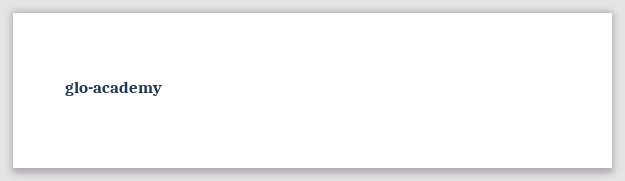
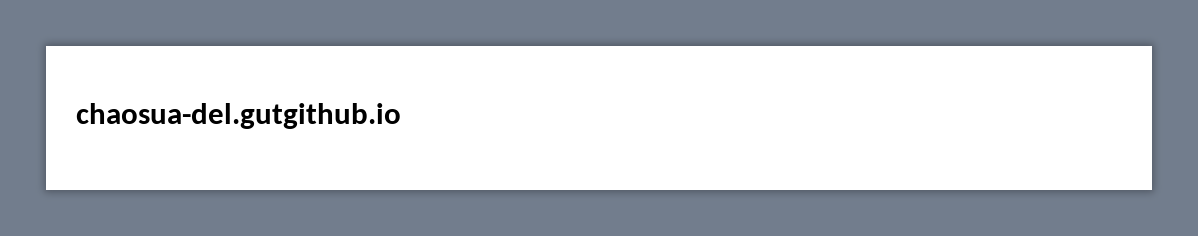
[65,81,162,96] glo-academy -> [76,103,401,129] chaosua-del.gutgithub.io

